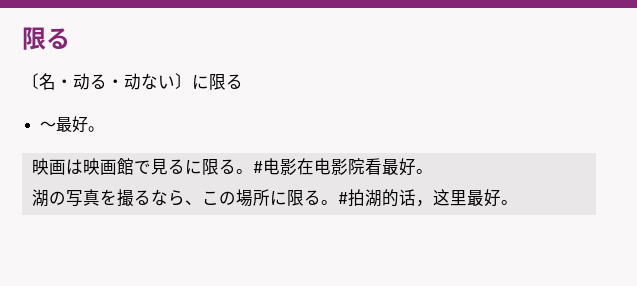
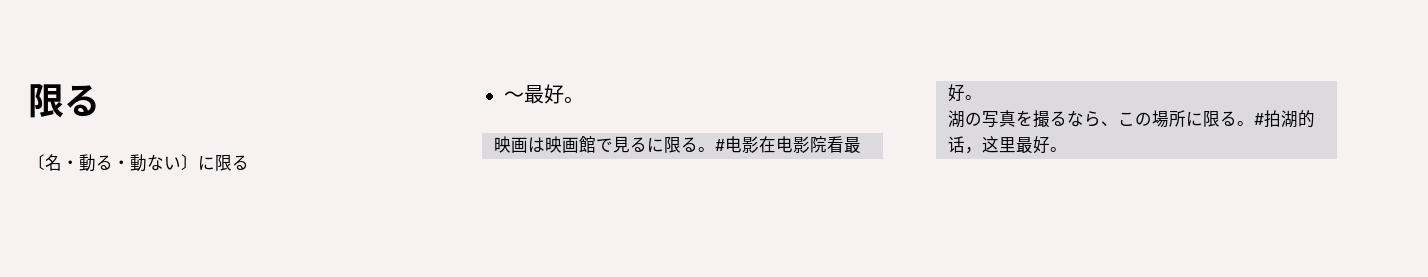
[73,73,141,90] 动る・动 -> [79,154,147,172] 動る・動

